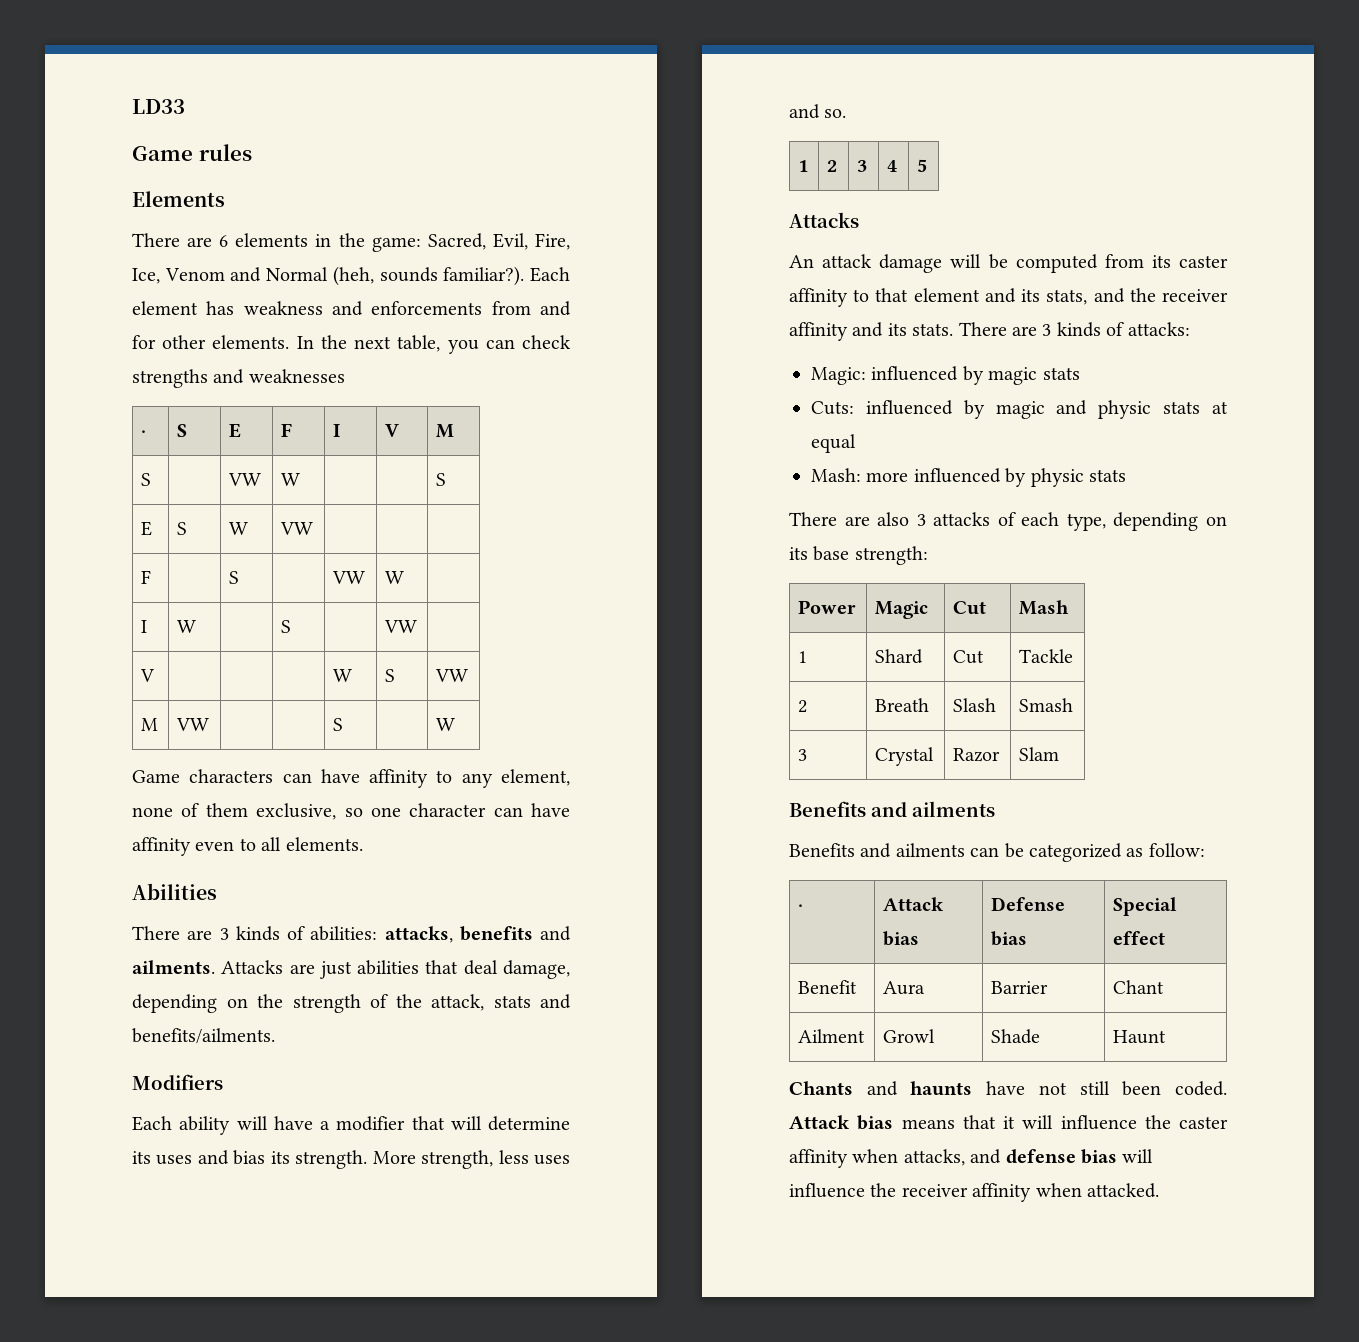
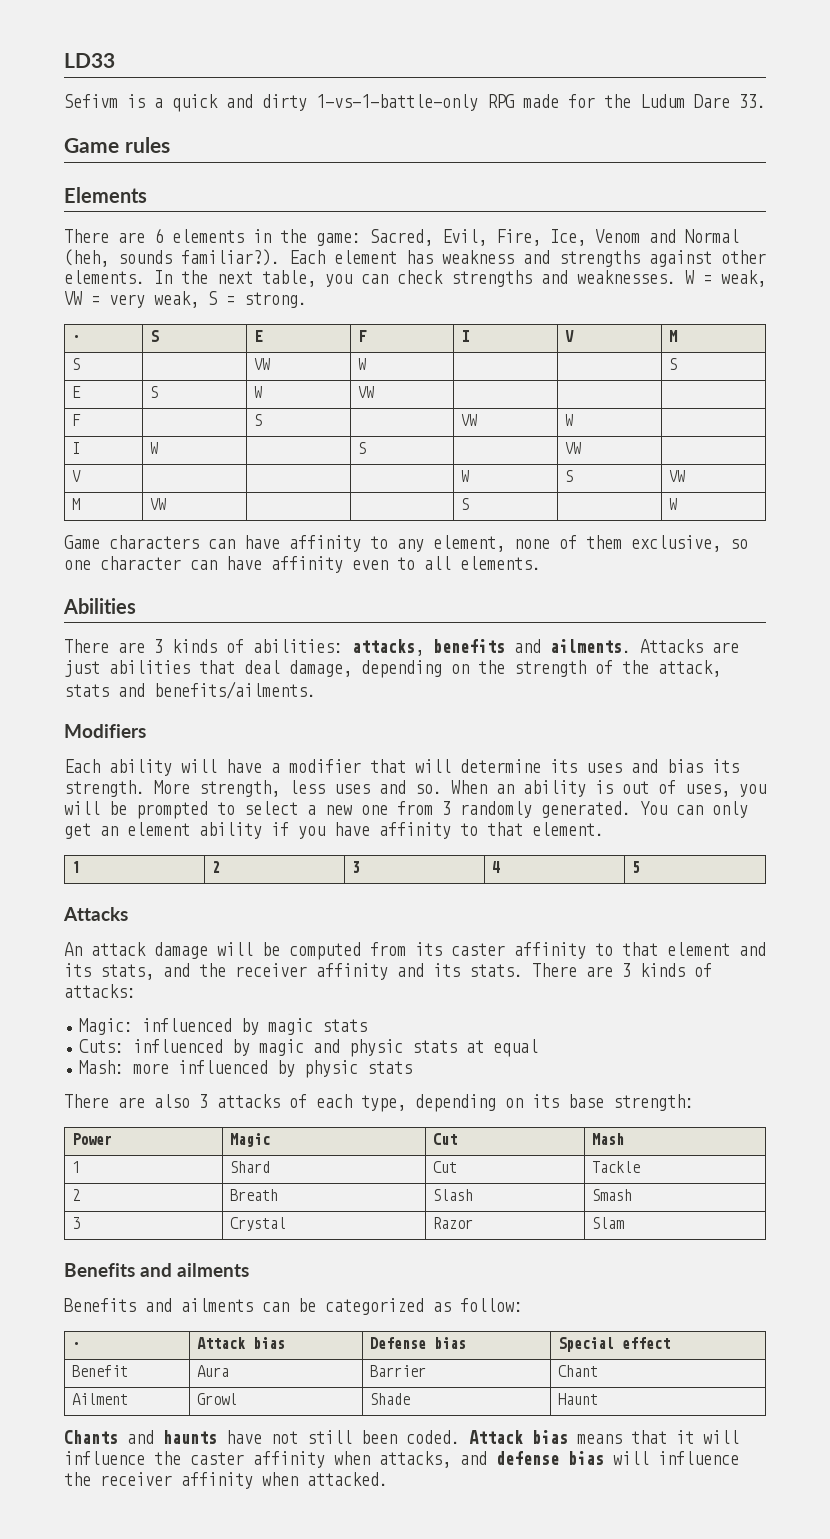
(185, 106) none -> [64,94,766,112] // Sefivm is a quick and dirty 1-vs-1-battle-only RPG made for the Ludum Dare 33.
[371,301,571,316] [132,335,156,349] enforcements from and for -> [559,250,712,267] strengths against
[248,369,345,383] weaknesses -> [577,270,766,287] [64,291,307,308] weaknesses. W = weak, VW = very weak, S = strong.
(847, 113) none -> [451,780,766,797] [64,801,748,819] [64,822,604,839] When an ability is out of uses, you will be prompted to select a new one from 3 randomly generated. You can only get an element ability if you have affinity to that element.

